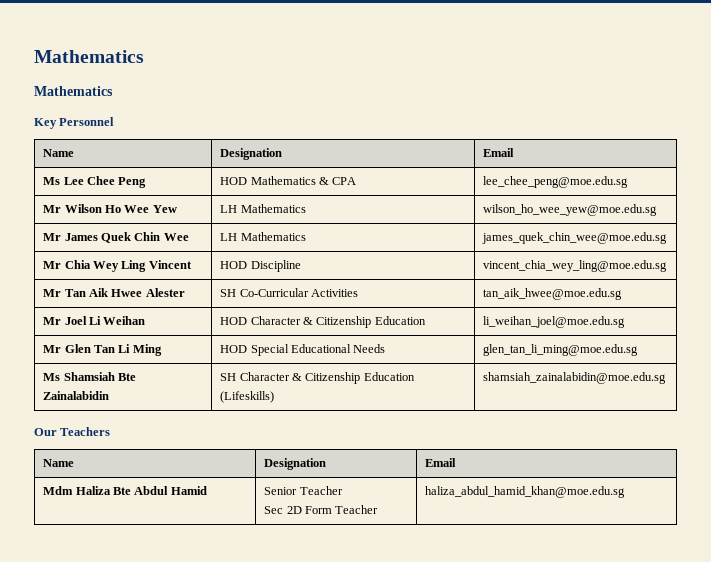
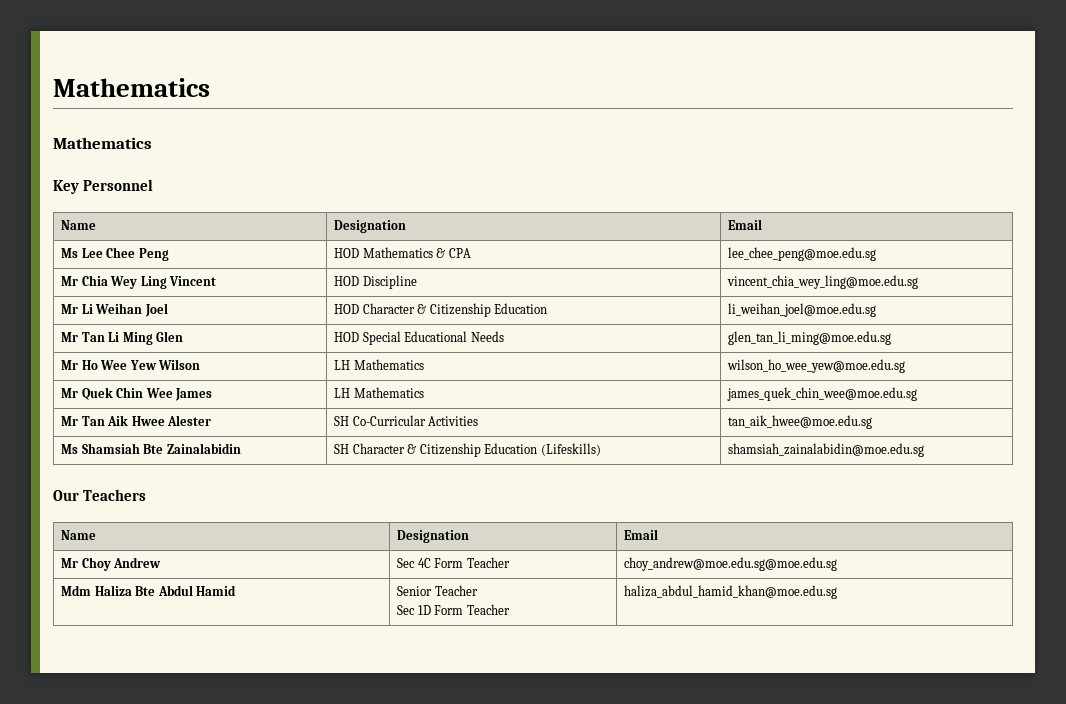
[43,204,177,213] [220,204,306,213] [483,204,658,216] [43,232,189,243] [220,232,306,241] [482,232,668,244] // Mr Wilson Ho Wee Yew | LH Mathematics | wilson_ho_wee_yew@moe.edu.sg // Mr James Quek Chin Wee | LH Mathematics | james_quek_chin_wee@moe.edu.sg -> (877, 254) none
(668, 266) none -> [61,303,168,317] [334,303,548,317] [728,303,877,317] [61,331,184,345] [334,331,504,345] [728,331,892,345] [61,359,201,370] [334,359,424,370] [727,359,906,373] [61,387,213,401] [334,387,424,398] [727,387,918,401] // Mr Li Weihan Joel | HOD Character & Citizenship Education | li_weihan_joel@moe.edu.sg // Mr Tan Li Ming Glen | HOD Special Educational Needs | glen_tan_li_ming@moe.edu.sg // Mr Ho Wee Yew Wilson | LH Mathematics | wilson_ho_wee_yew@moe.edu.sg // Mr Quek Chin Wee James | LH Mathematics | james_quek_chin_wee@moe.edu.sg
[43,316,146,325] [220,316,426,328] [483,316,626,328] [43,344,162,356] [220,344,386,356] [483,344,639,356] // Mr Joel Li Weihan | HOD Character & Citizenship Education | li_weihan_joel@moe.edu.sg // Mr Glen Tan Li Ming | HOD Special Educational Needs | glen_tan_li_ming@moe.edu.sg -> (873, 422) none
(457, 462) none -> [61,557,162,571] [397,557,510,568] [624,557,838,571] // Mr Choy Andrew | Sec 4C Form Teacher | choy_andrew@moe.edu.sg@moe.edu.sg
[286,506,302,514] 2D -> [417,605,431,615] 1D

